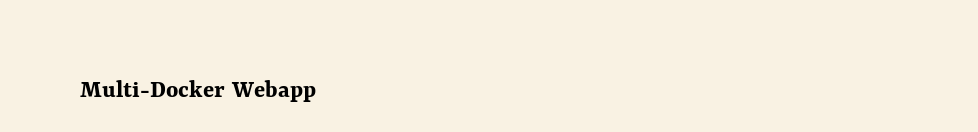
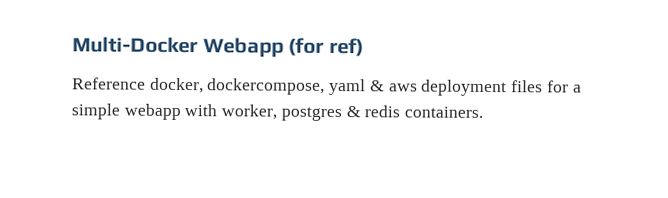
(317, 91) none -> [288,37,364,57] [72,77,582,97] [71,103,484,122] (for ref) // Reference docker, dockercompose, yaml & aws deployment files for a simple webapp with worker, postgres & redis containers.

